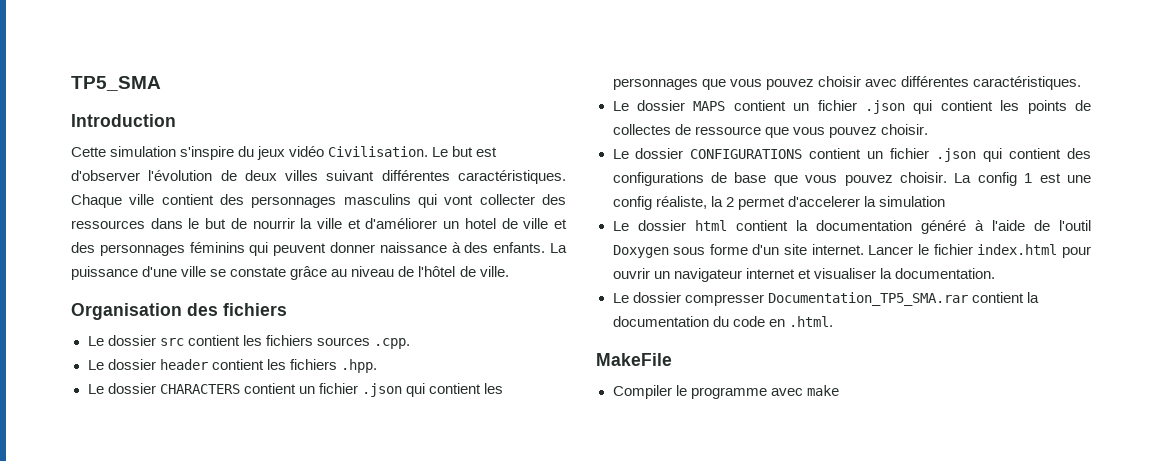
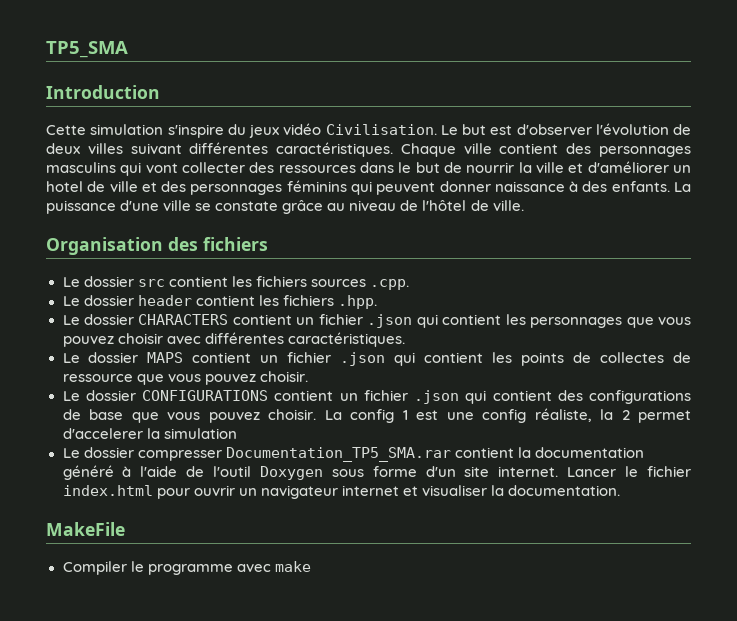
[694,220,727,231] html -> [137,447,451,462] compresser Documentation_TP5_SMA.rar
[612,292,1039,306] [612,316,833,327] // Le dossier compresser Documentation_TP5_SMA.rar contient la documentation du code en .html. -> (620, 490) none

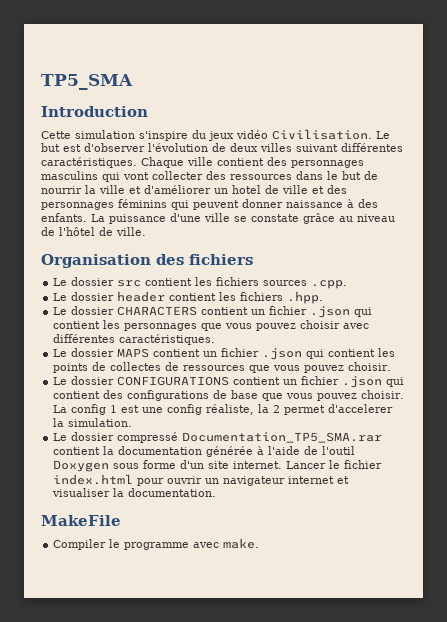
[62,374,133,382] ressource -> [183,365,246,371] ressources
[163,428,237,439] [62,447,222,461] simulation // Le dossier compresser -> [68,418,133,427] [53,432,179,443] simulation. // Le dossier compressé
[62,465,114,480] généré -> [206,446,254,457] générée
[274,561,311,572] make -> [223,538,260,549] make.

